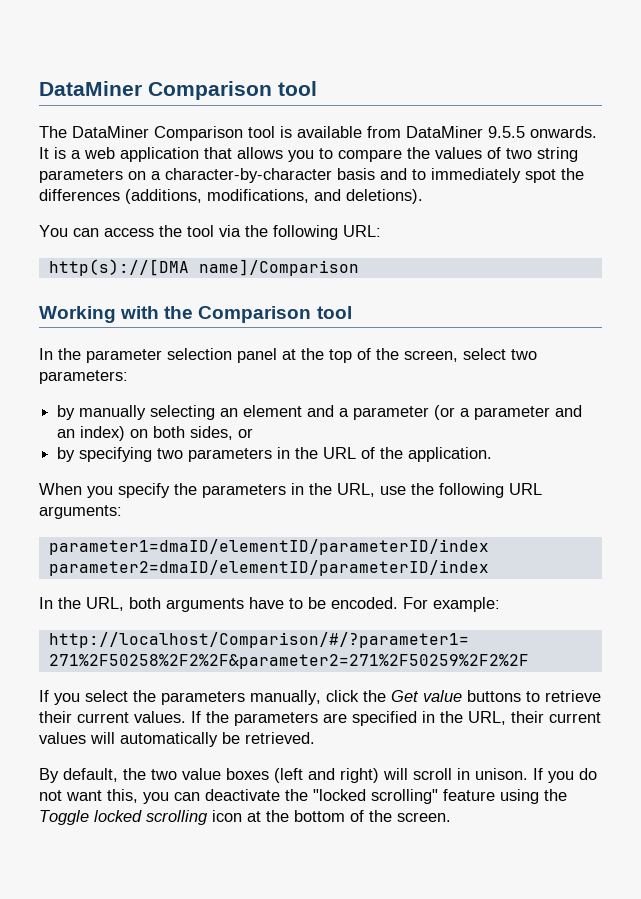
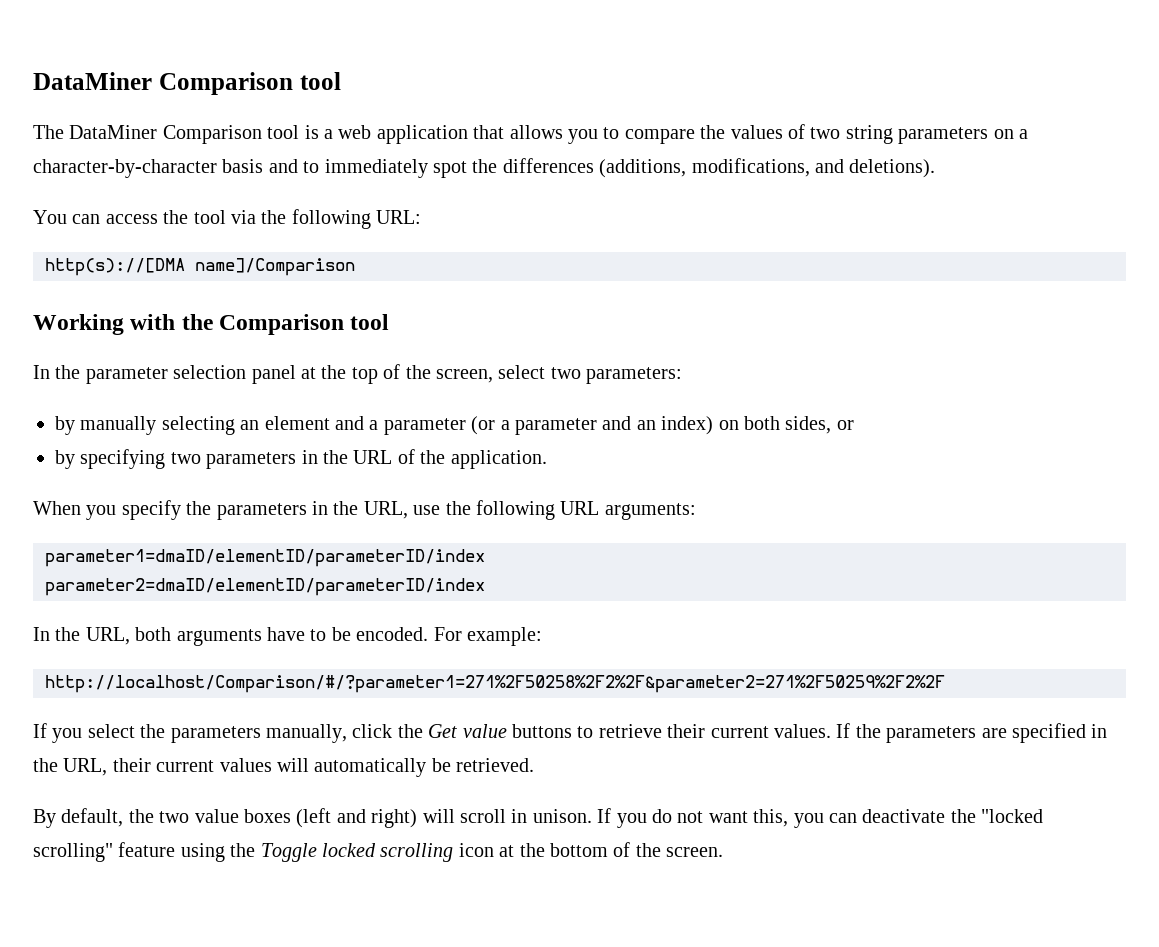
[297,126,597,138] [39,147,66,159] available from DataMiner 9.5.5 onwards. It is -> (319, 132) none

